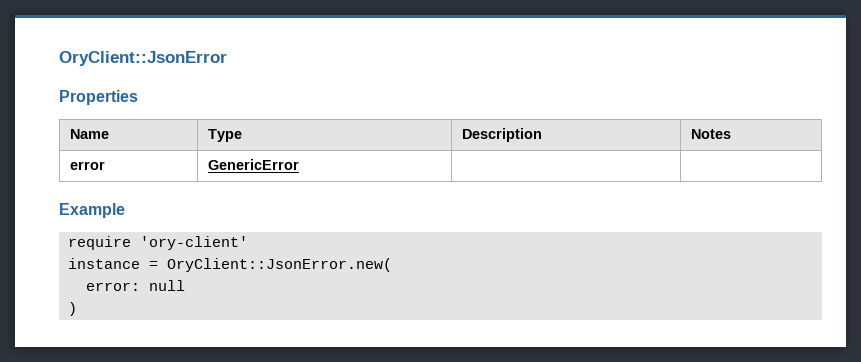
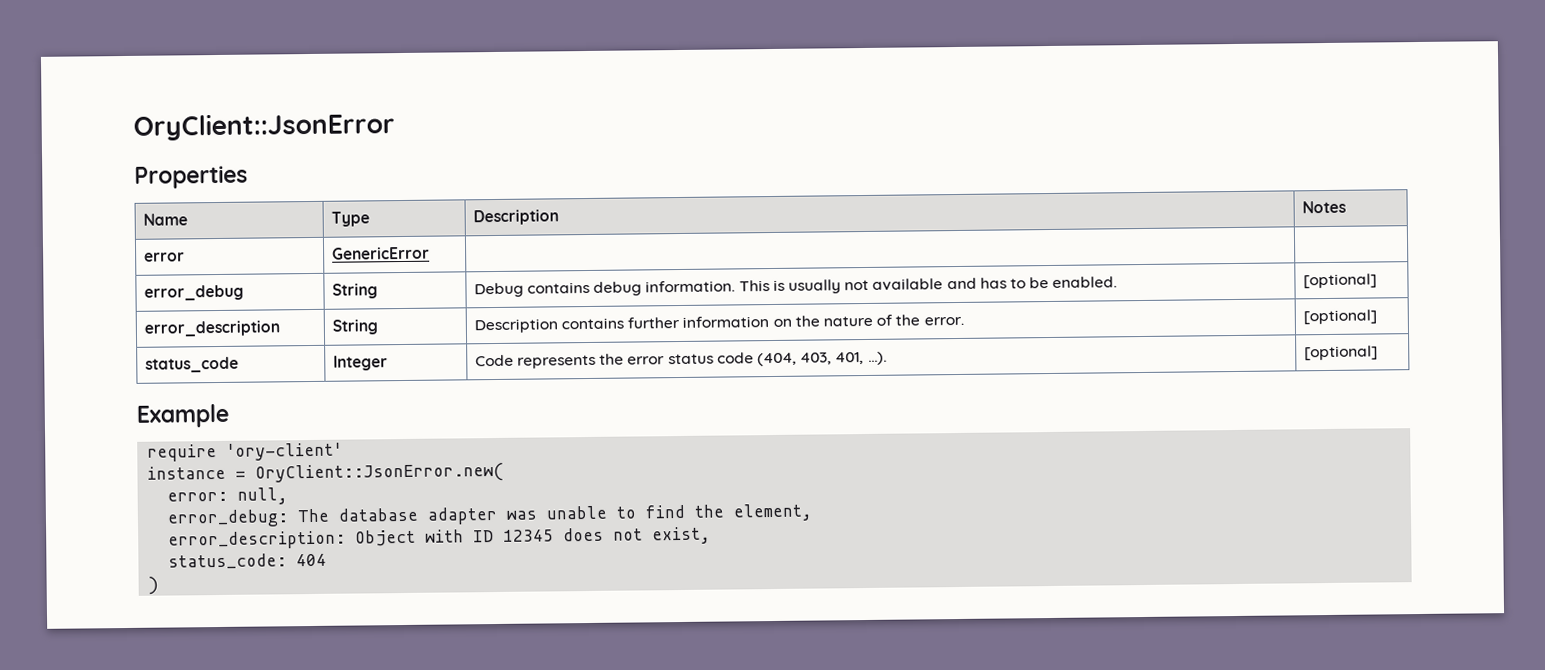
(300, 164) none -> [143,284,244,301] [331,283,378,299] [473,276,1118,298] [1302,273,1377,289] [143,320,280,337] [331,319,378,335] [473,314,964,334] [1302,309,1377,325] [144,356,239,373] [332,355,388,371] [474,351,887,369] [1303,345,1378,361] // error_debug | String | Debug contains debug information. This is usually not available and has to be enabled. | [optional] // error_description | String | Description contains further information on the nature of the error. | [optional] // status_code | Integer | Code represents the error status code (404, 403, 401, ...). | [optional]
[148,280,185,291] null -> [237,487,289,505] [167,503,814,528] [168,526,712,550] [168,553,328,570] null, // error_debug: The database adapter was unable to find the element, // error_description: Object with ID 12345 does not exist, // status_code: 404

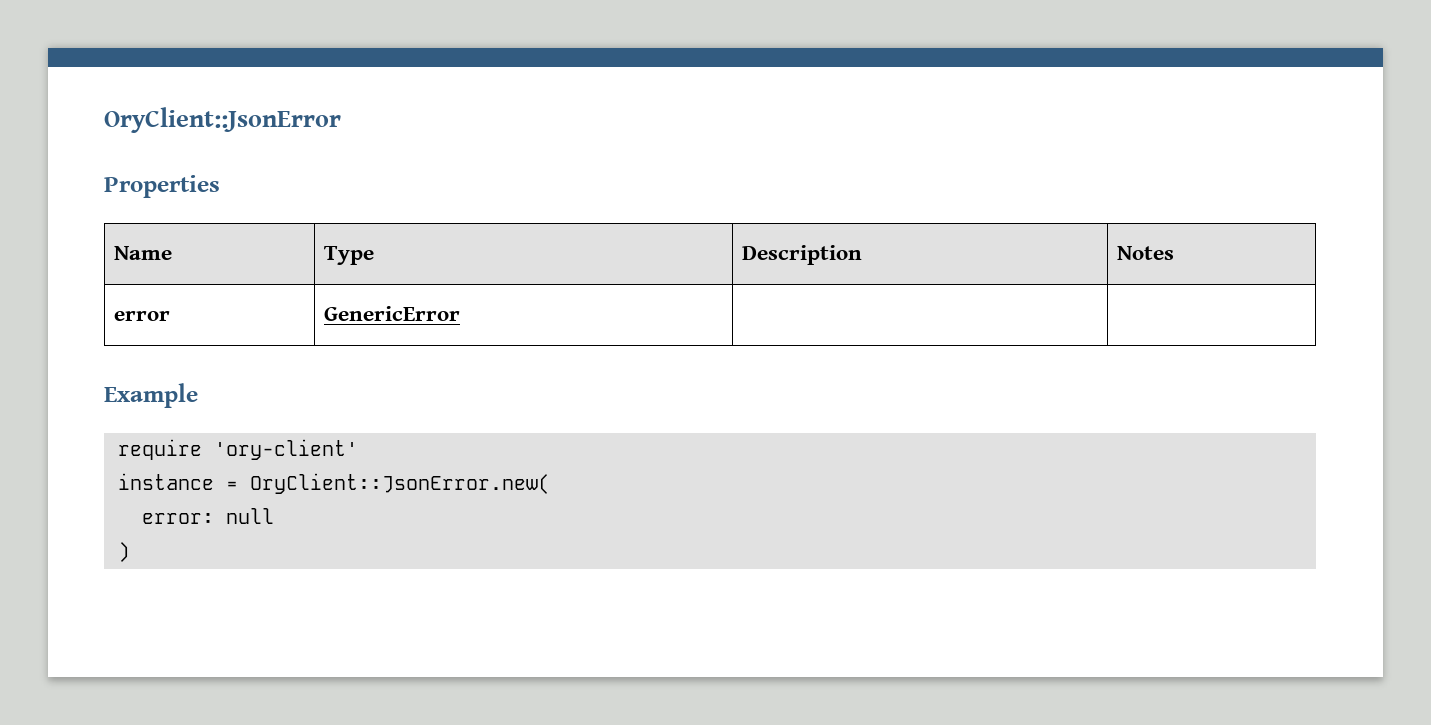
[143,284,244,301] [331,283,378,299] [473,276,1118,298] [1302,273,1377,289] [143,320,280,337] [331,319,378,335] [473,314,964,334] [1302,309,1377,325] [144,356,239,373] [332,355,388,371] [474,351,887,369] [1303,345,1378,361] // error_debug | String | Debug contains debug information. This is usually not available and has to be enabled. | [optional] // error_description | String | Description contains further information on the nature of the error. | [optional] // status_code | Integer | Code represents the error status code (404, 403, 401, ...). | [optional] -> (461, 313) none
[237,487,289,505] [167,503,814,528] [168,526,712,550] [168,553,328,570] null, // error_debug: The database adapter was unable to find the element, // error_description: Object with ID 12345 does not exist, // status_code: 404 -> [225,508,274,524] null

